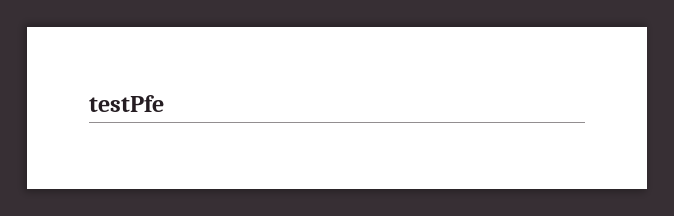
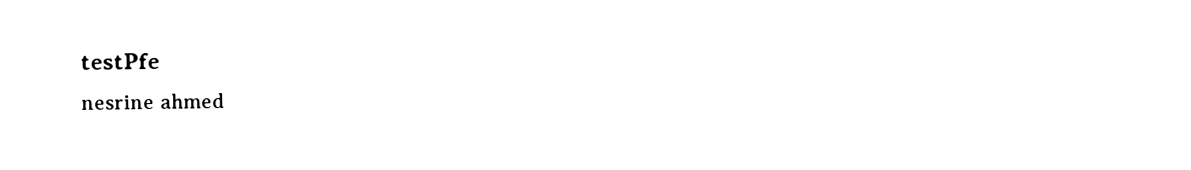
(164, 103) none -> [81,92,225,110] // nesrine ahmed

